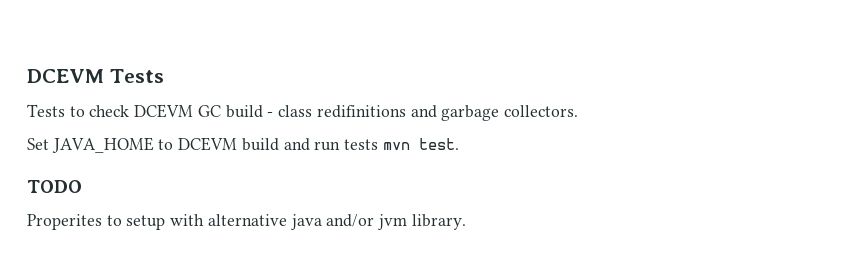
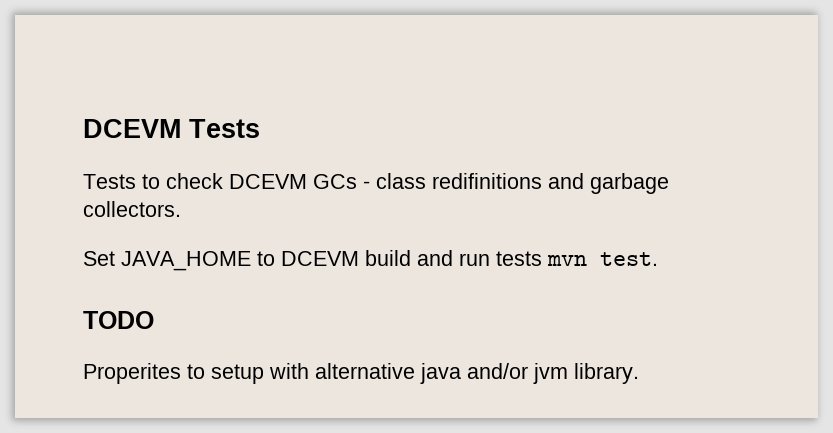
[197,105,263,118] GC build -> [313,174,357,189] GCs

